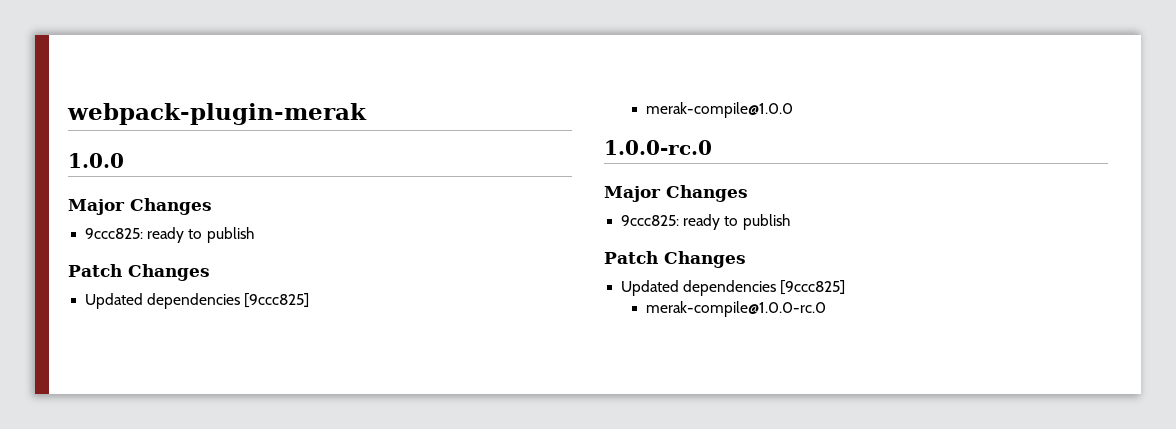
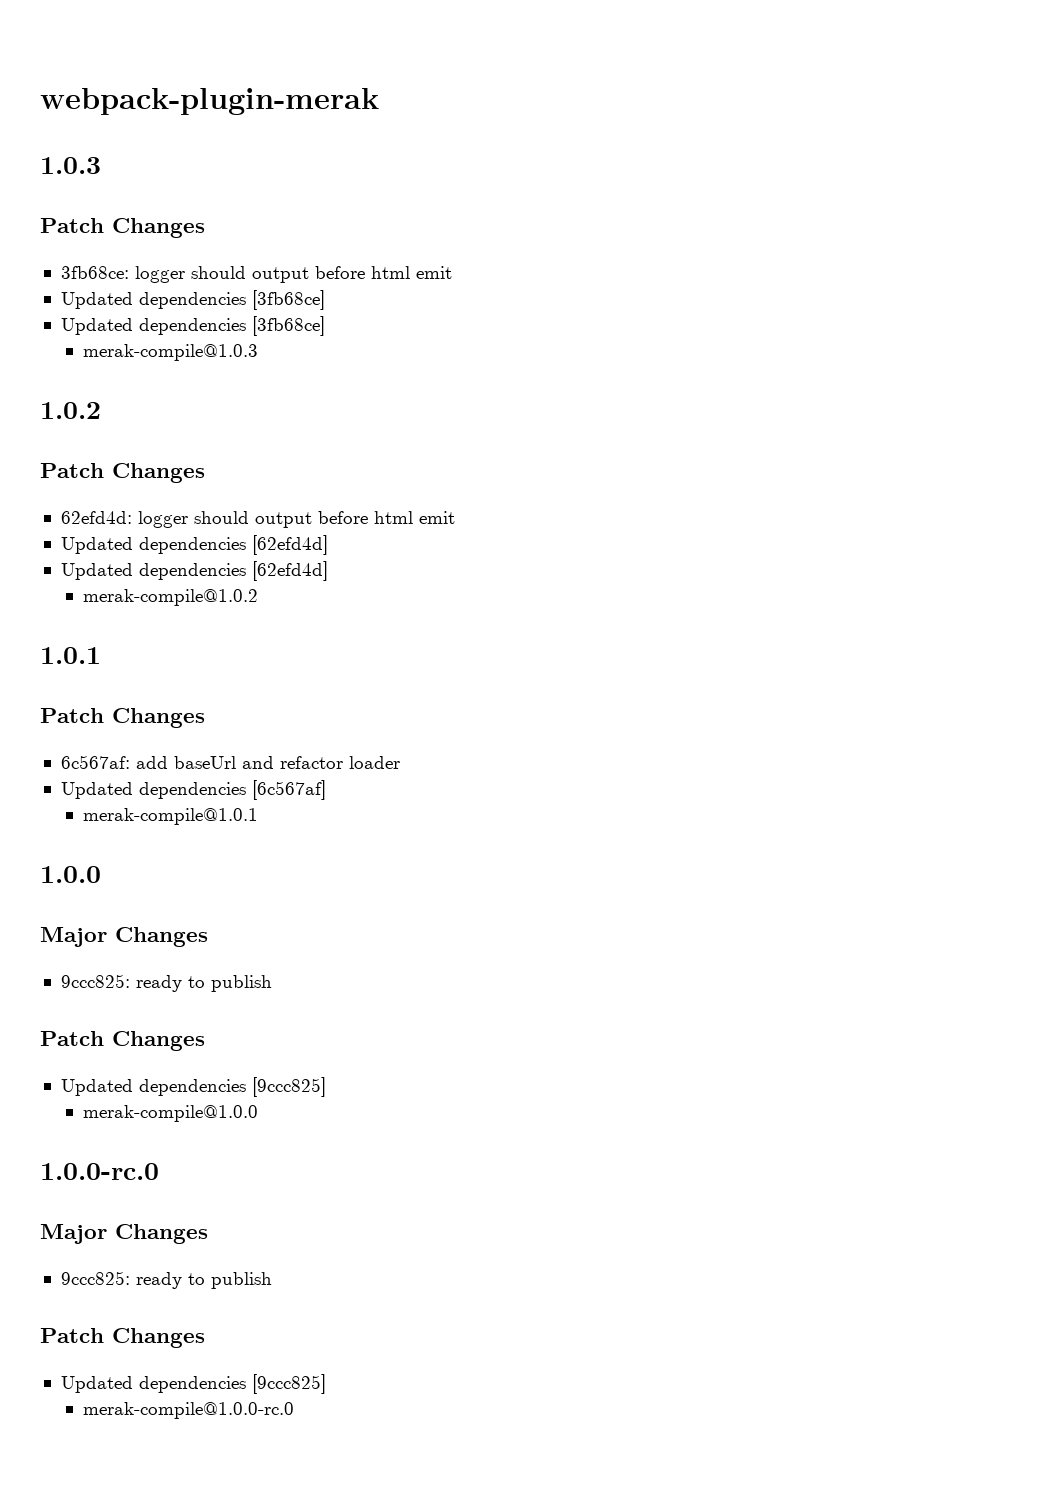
(367, 114) none -> [40,157,101,174] [40,218,205,238] [60,266,452,283] [60,290,325,310] [60,316,325,336] [83,344,259,361] [40,402,101,419] [40,463,205,483] [60,511,455,528] [60,535,328,555] [60,561,328,581] [83,589,259,606] [40,647,101,664] [40,708,205,728] [60,755,400,769] [60,780,326,800] [83,808,259,825] // 1.0.3 // Patch Changes // 3fb68ce: logger should output before html emit // Updated dependencies [3fb68ce] // Updated dependencies [3fb68ce] // merak-compile@1.0.3 // 1.0.2 // Patch Changes // 62efd4d: logger should output before html emit // Updated dependencies [62efd4d] // Updated dependencies [62efd4d] // merak-compile@1.0.2 // 1.0.1 // Patch Changes // 6c567af: add baseUrl and refactor loader // Updated dependencies [6c567af] // merak-compile@1.0.1

